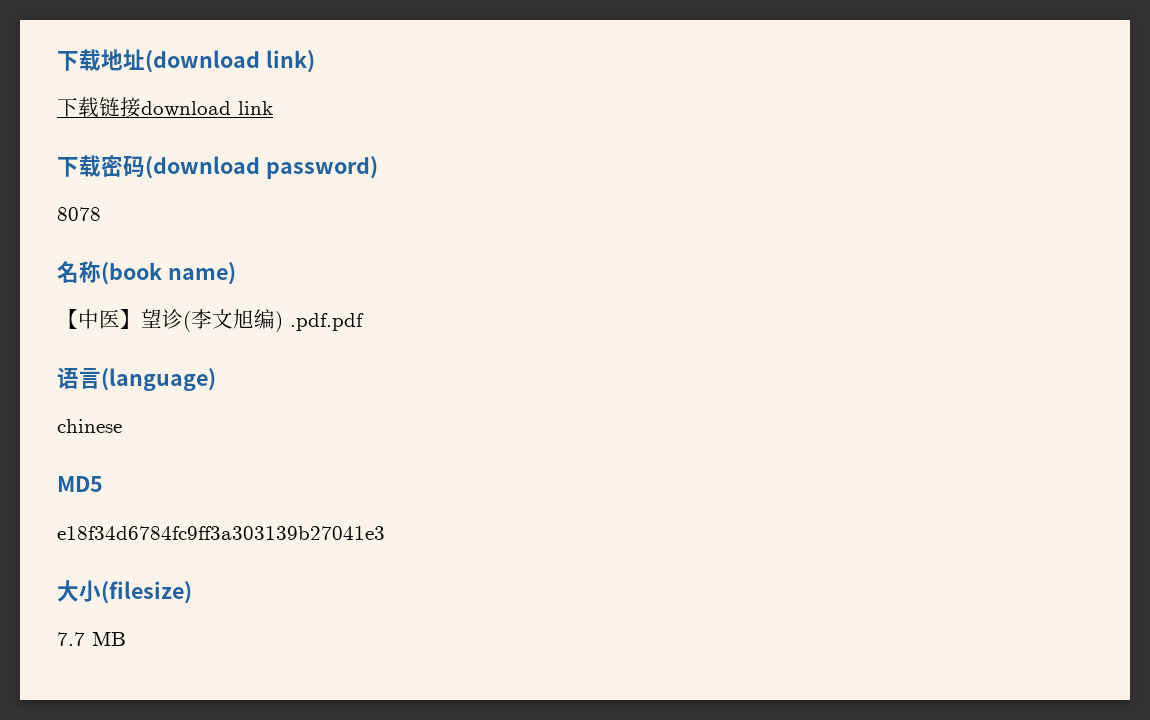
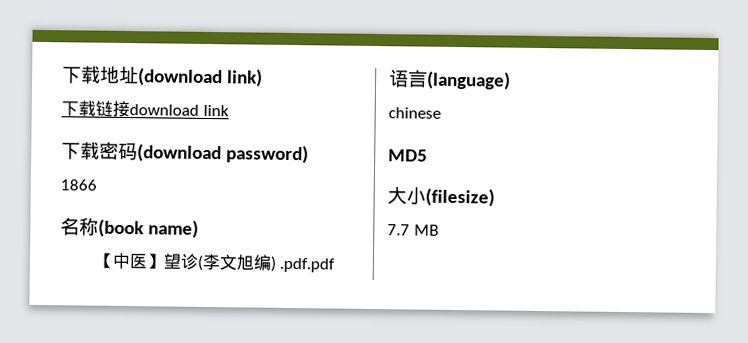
[57,207,101,221] 8078 -> [60,179,97,191] 1866
[57,526,385,540] // e18f34d6784fc9ff3a303139b27041e3 -> (428, 155) none

